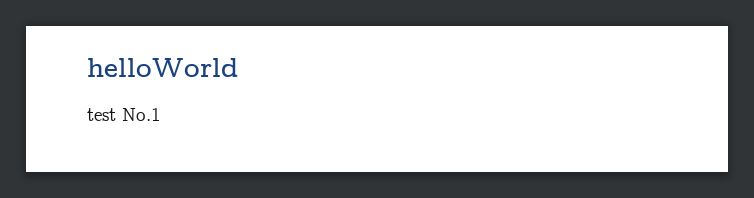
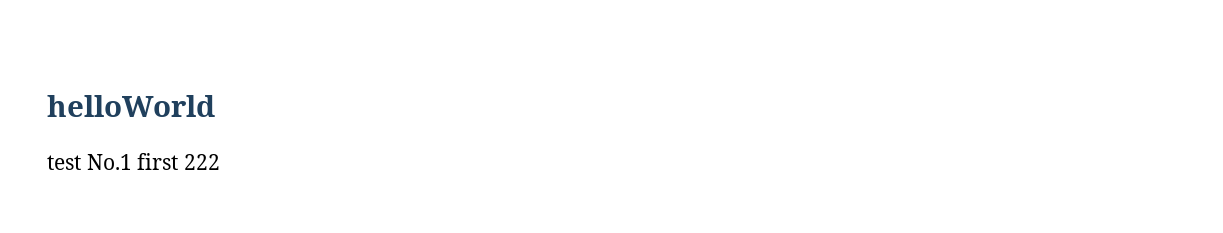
(161, 114) none -> [137,153,221,170] first 222

